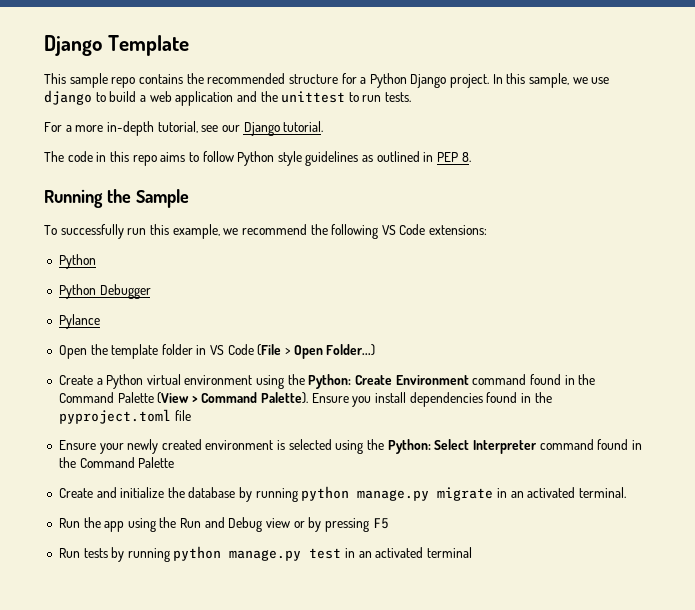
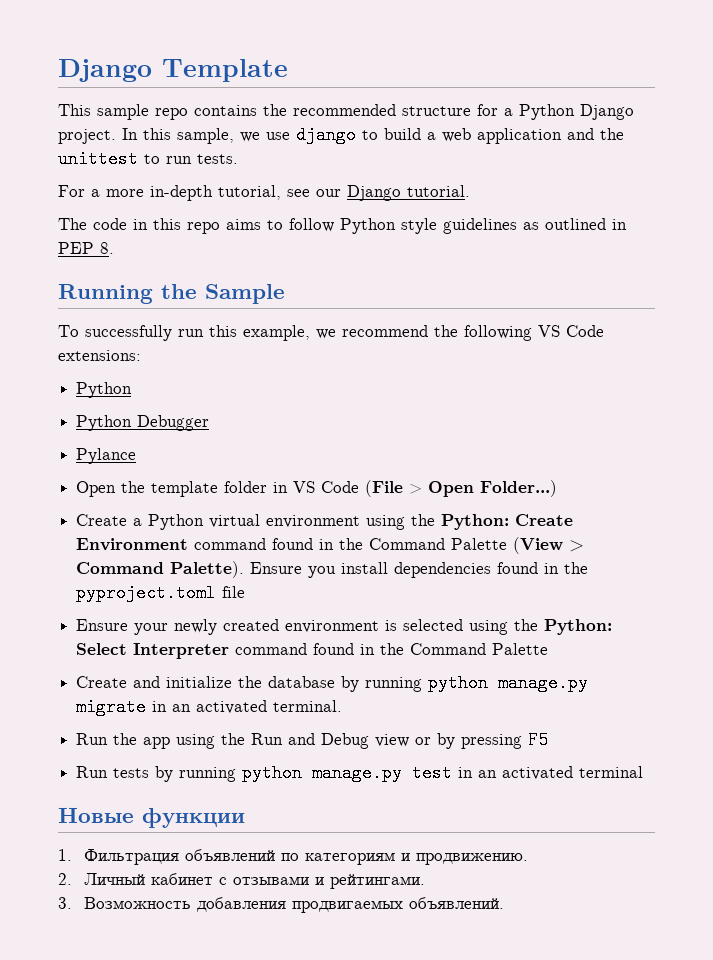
(473, 552) none -> [58,807,245,828] [58,849,529,865] [58,873,426,889] [58,897,505,913] // Новые функции // 1. Фильтрация объявлений по категориям и продвижению. // 2. Личный кабинет с отзывами и рейтингами. // 3. Возможность добавления продвигаемых объявлений.

